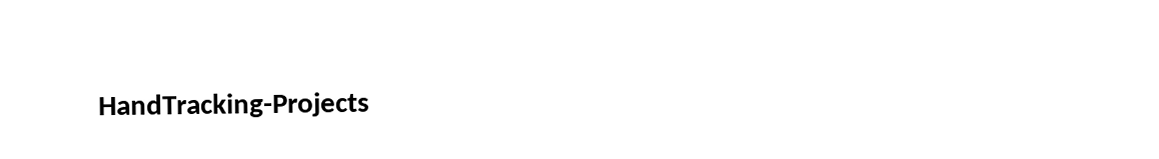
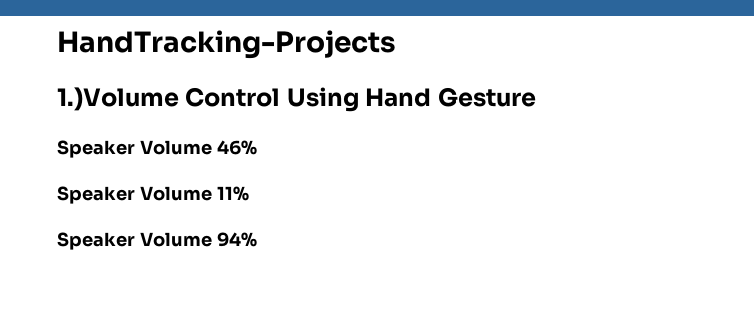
(370, 105) none -> [57,87,536,112] [57,140,257,158] [57,186,249,204] [57,232,257,250] // 1.)Volume Control Using Hand Gesture // Speaker Volume 46% // Speaker Volume 11% // Speaker Volume 94%

